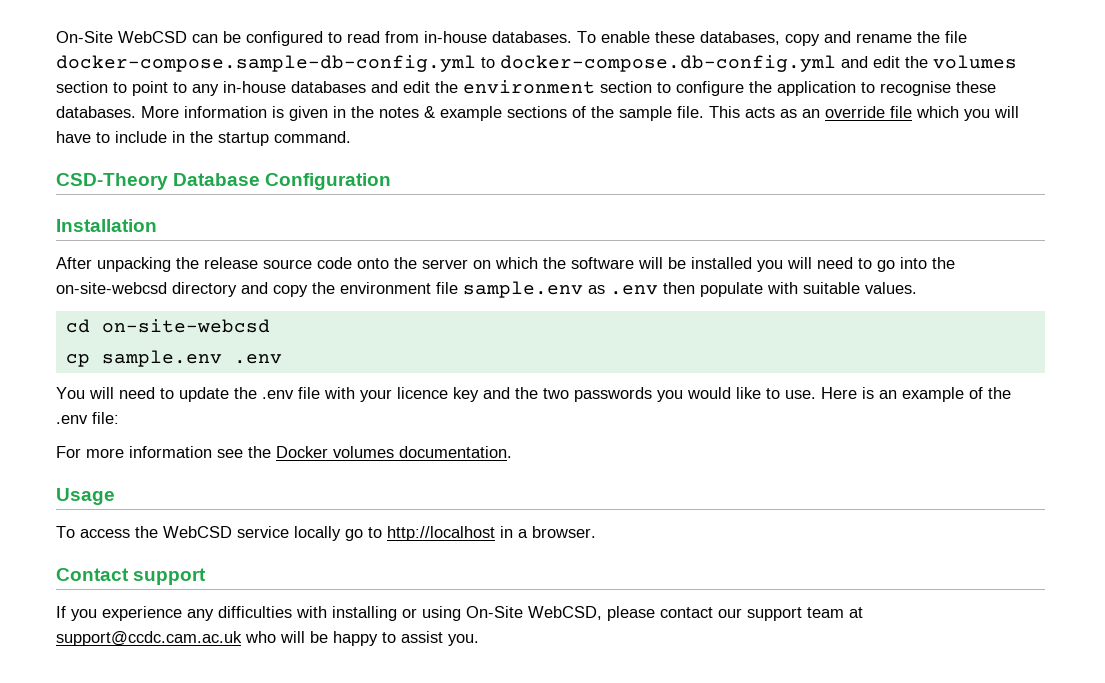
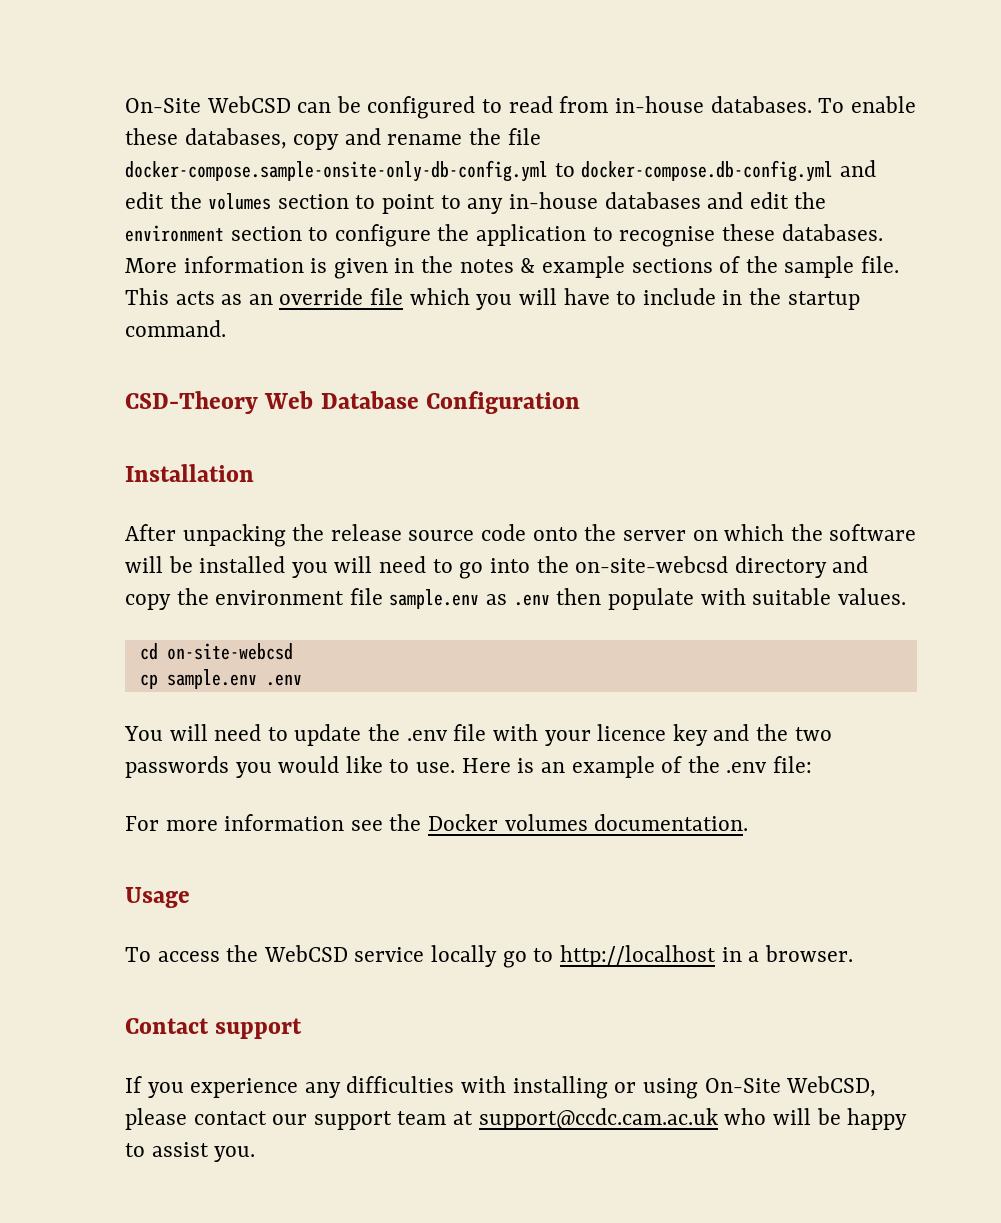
[56,55,476,72] docker-compose.sample-db-config.yml -> [125,160,548,182] docker-compose.sample-onsite-only-db-config.yml
(168, 181) none -> [264,391,314,409] Web

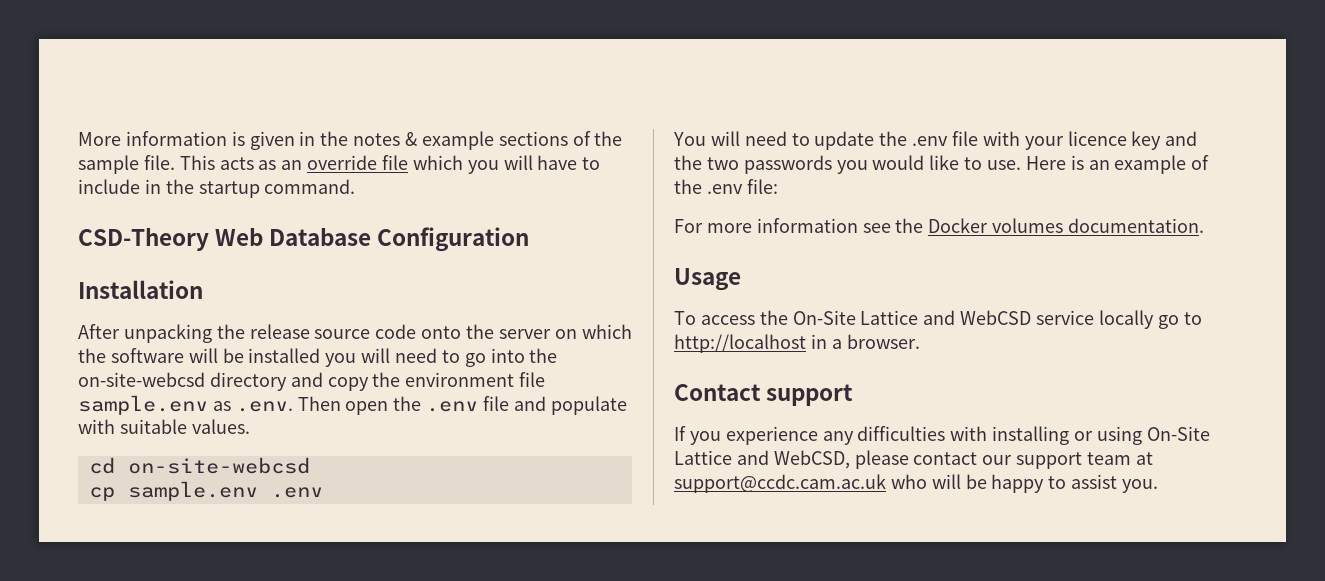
[125,96,916,119] [125,128,541,150] [125,160,876,182] [125,192,827,214] [125,224,883,247] On-Site WebCSD can be configured to read from in-house databases. To enable these databases, copy and rename the file docker-compose.sample-onsite-only-db-config.yml to docker-compose.db-config.yml and edit the volumes section to point to any in-house databases and edit the environment section to configure the application to recognise these databases. -> (78, 139) none
[513,588,602,606] .env then -> [235,396,546,415] .env. Then open the .env file and
(259, 953) none -> [792,310,956,325] On-Site Lattice and
(781, 1085) none -> [674,450,769,465] Lattice and

